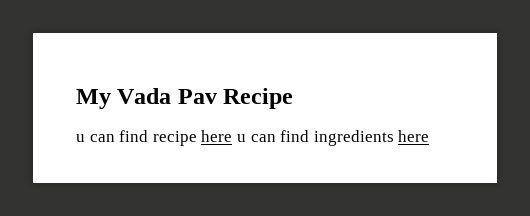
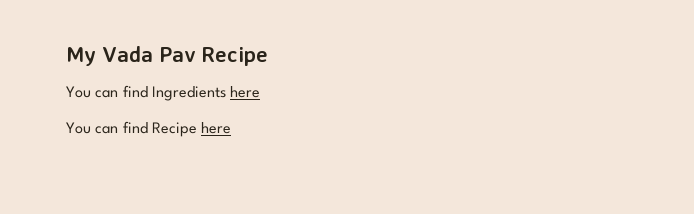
[76,130,394,146] u can find recipe here u can find ingredients -> [66,85,261,101] [66,121,197,137] You can find Ingredients here // You can find Recipe

